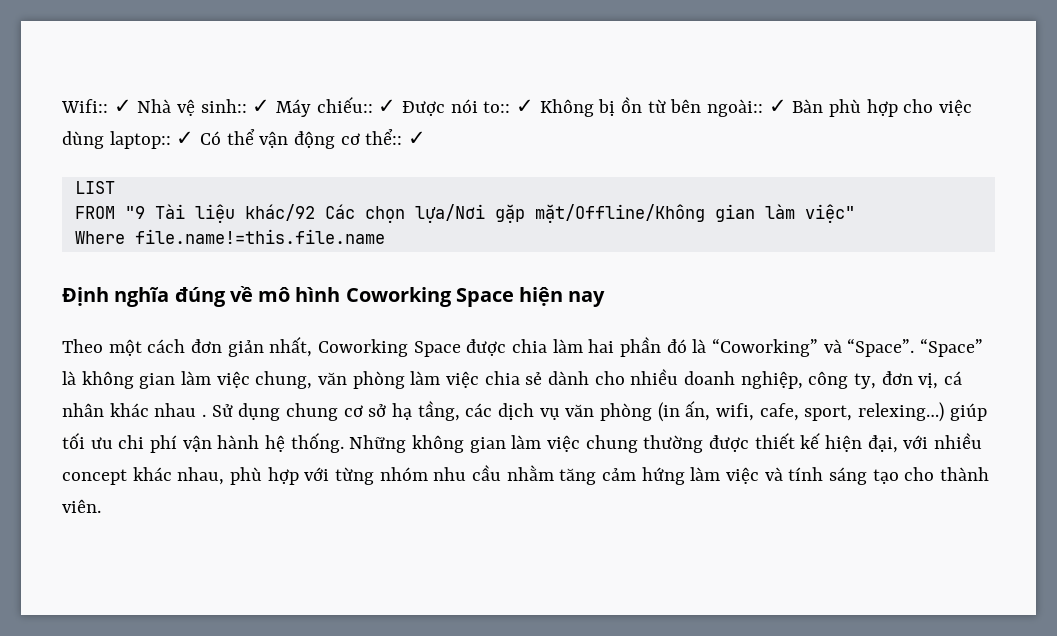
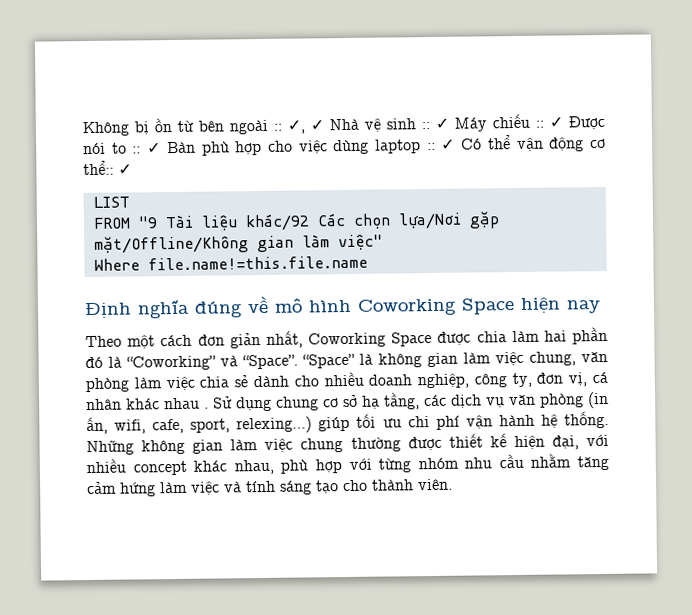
[61,97,535,117] Wifi:: ✓ Nhà vệ sinh:: ✓ Máy chiếu:: ✓ Được nói to:: ✓ -> (82, 129) none
[707,99,764,117] ngoài:: -> [229,113,605,135] [83,142,142,155] ngoài :: ✓, ✓ Nhà vệ sinh :: ✓ Máy chiếu :: ✓ Được nói to ::
[109,131,171,149] laptop:: -> [375,139,436,154] laptop ::

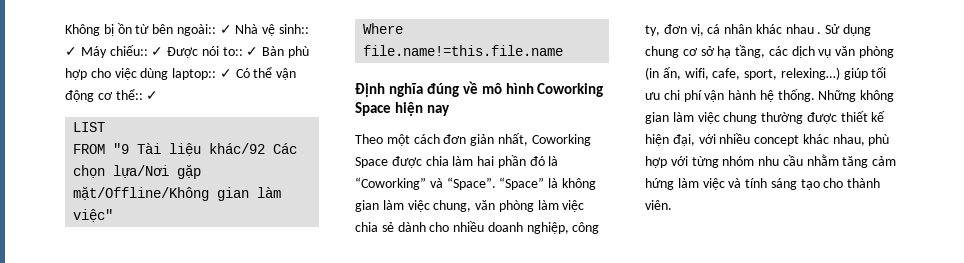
[229,113,544,135] ngoài :: ✓, ✓ Nhà vệ sinh :: ✓ Máy chiếu :: -> [176,24,310,36] [65,45,148,58] ngoài:: ✓ Nhà vệ sinh:: ✓ Máy chiếu::
[111,142,142,154] to :: -> [222,47,243,56] to::
[375,139,436,154] laptop :: -> [172,68,217,80] laptop::

